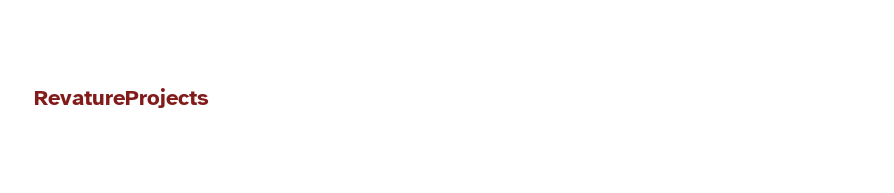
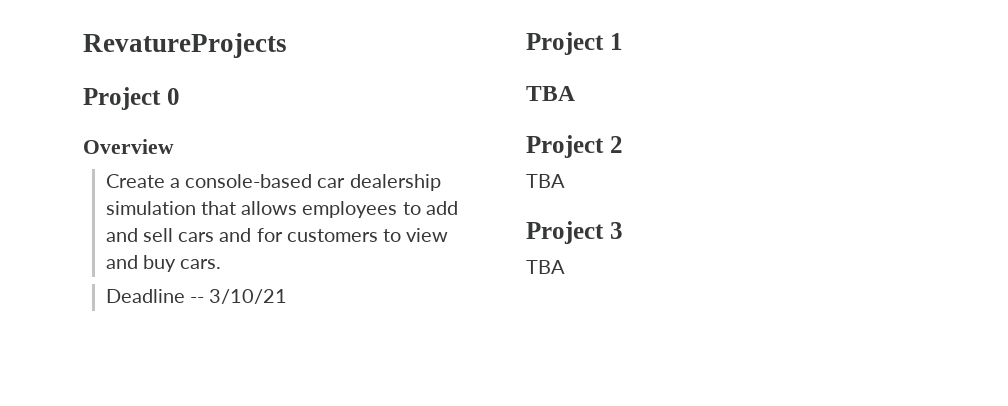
(209, 98) none -> [83,87,180,110] [83,139,174,154] [105,174,441,191] [105,201,458,218] [105,228,449,242] [105,255,222,272] [105,289,288,304] [526,32,623,55] [526,86,575,101] [526,135,623,158] [526,174,565,188] [526,221,623,244] [526,260,565,274] // Project 0 // Overview // Create a console-based car dealership simulation that allows employees to add and sell cars and for customers to view and buy cars. // Deadline -- 3/10/21 // Project 1 // TBA // Project 2 // TBA // Project 3 // TBA

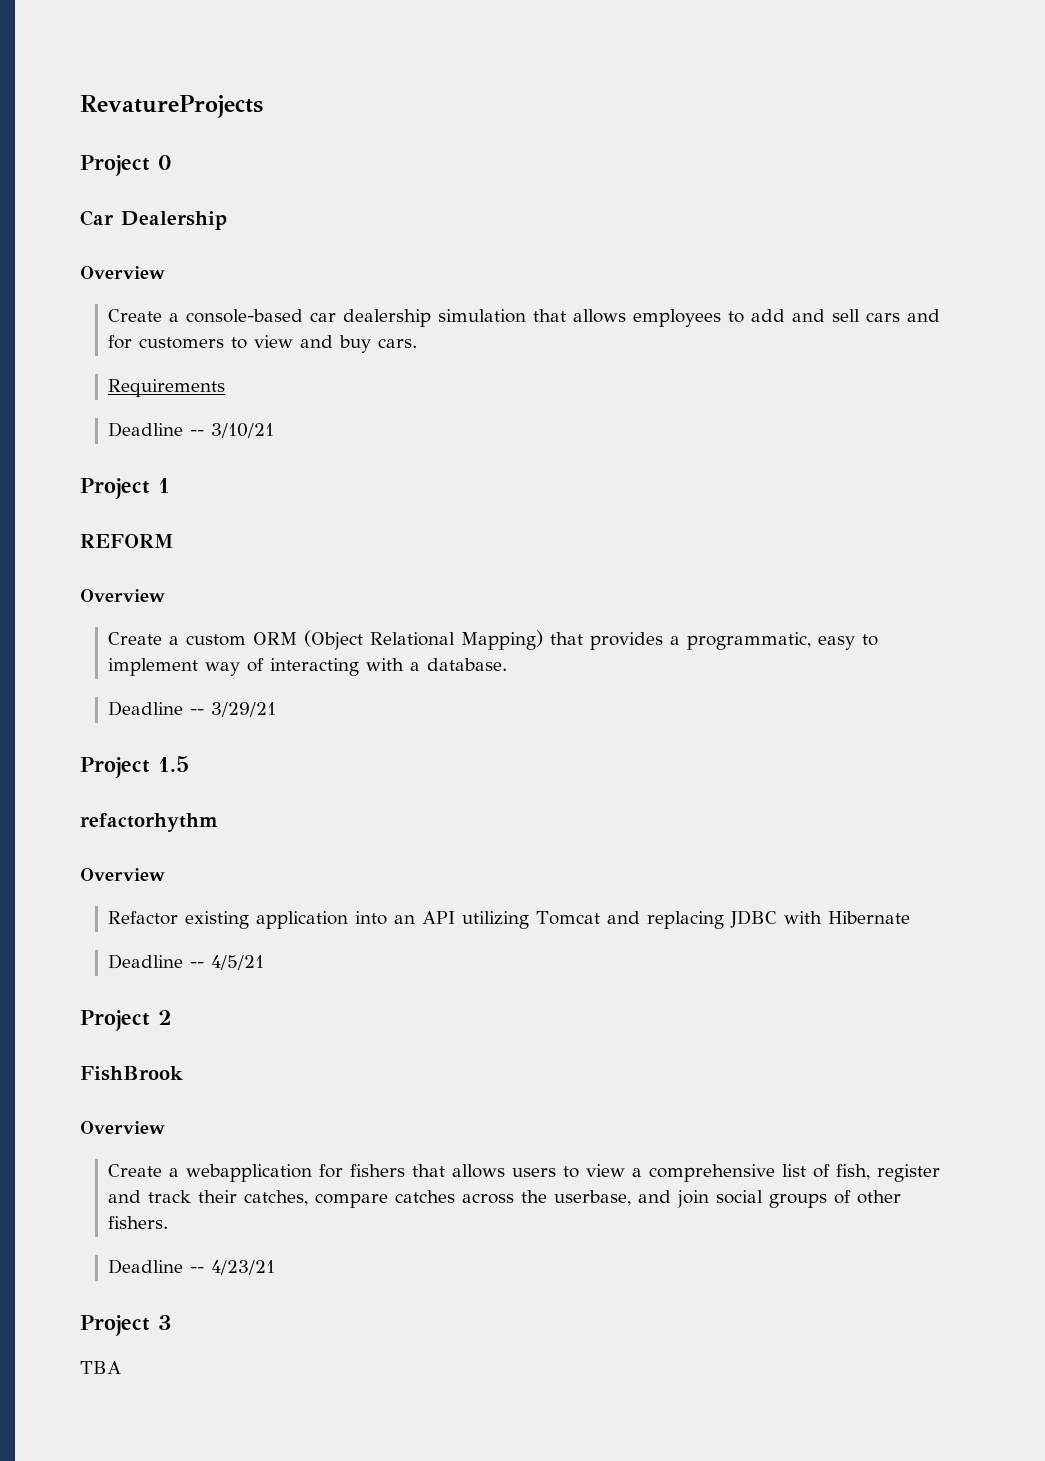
(180, 96) none -> [80,210,227,230] // Car Dealership
(222, 264) none -> [108,379,226,397] // Requirements
[526,86,575,101] [526,135,623,158] [526,174,565,188] TBA // Project 2 // TBA -> [80,534,174,548] [80,589,165,602] [108,630,879,650] [108,658,508,676] [108,701,277,717] [80,756,189,778] [80,813,218,832] [80,868,165,881] [108,910,911,929] [108,954,265,970] [80,1010,171,1031] [80,1066,183,1081] [80,1121,165,1134] [108,1164,941,1182] [108,1190,902,1208] [108,1216,169,1229] [108,1259,276,1275] REFORM // Overview // Create a custom ORM (Object Relational Mapping) that provides a programmatic, easy to implement way of interacting with a database. // Deadline -- 3/29/21 // Project 1.5 // refactorhythm // Overview // Refactor existing application into an API utilizing Tomcat and replacing JDBC with Hibernate // Deadline -- 4/5/21 // Project 2 // FishBrook // Overview // Create a webapplication for fishers that allows users to view a comprehensive list of fish, register and track their catches, compare catches across the userbase, and join social groups of other fishers. // Deadline -- 4/23/21

